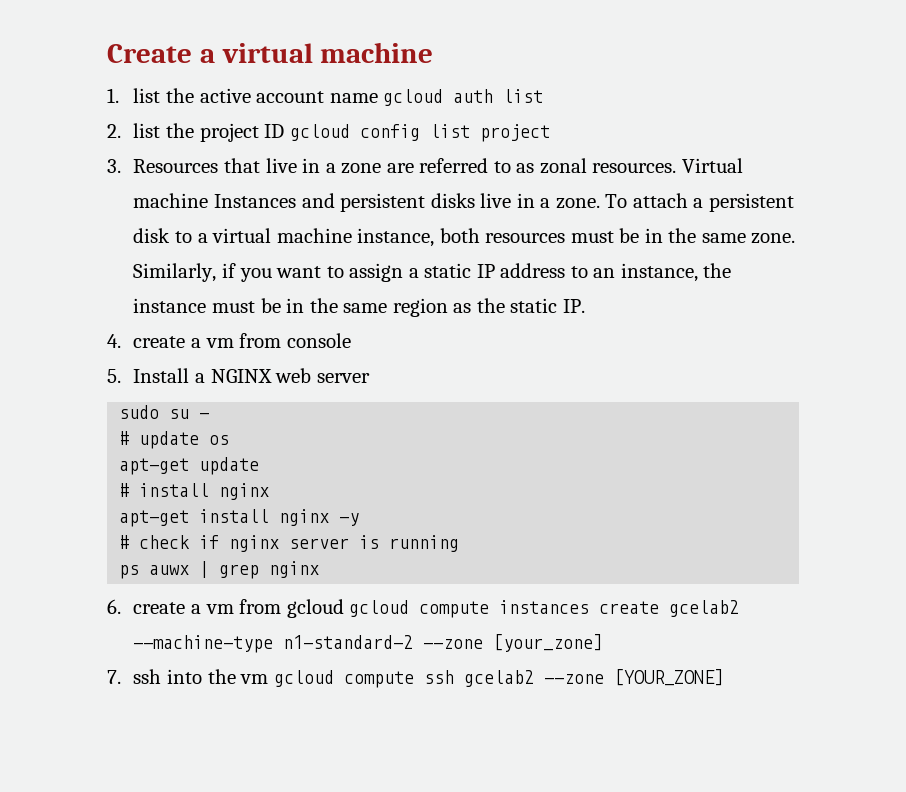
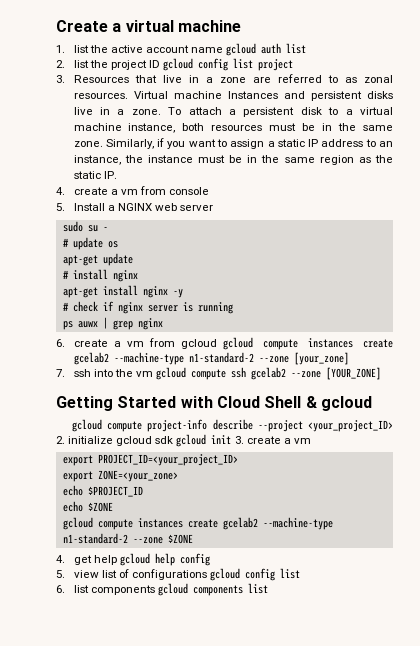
(724, 677) none -> [56,396,372,411] [71,419,393,432] [56,434,311,447] [62,454,238,466] [62,470,178,482] [62,485,143,497] [62,501,113,512] [62,517,333,530] [62,533,193,544] [56,553,210,566] [56,568,300,581] [56,583,268,596] // Getting Started with Cloud Shell & gcloud // gcloud compute project-info describe --project <your_project_ID> 2. initialize gcloud sdk gcloud init 3. create a vm // export PROJECT_ID=<your_project_ID> // export ZONE=<your_zone> // echo $PROJECT_ID // echo $ZONE // gcloud compute instances create gcelab2 --machine-type n1-standard-2 --zone $ZONE // 4. get help gcloud help config // 5. view list of configurations gcloud config list // 6. list components gcloud components list

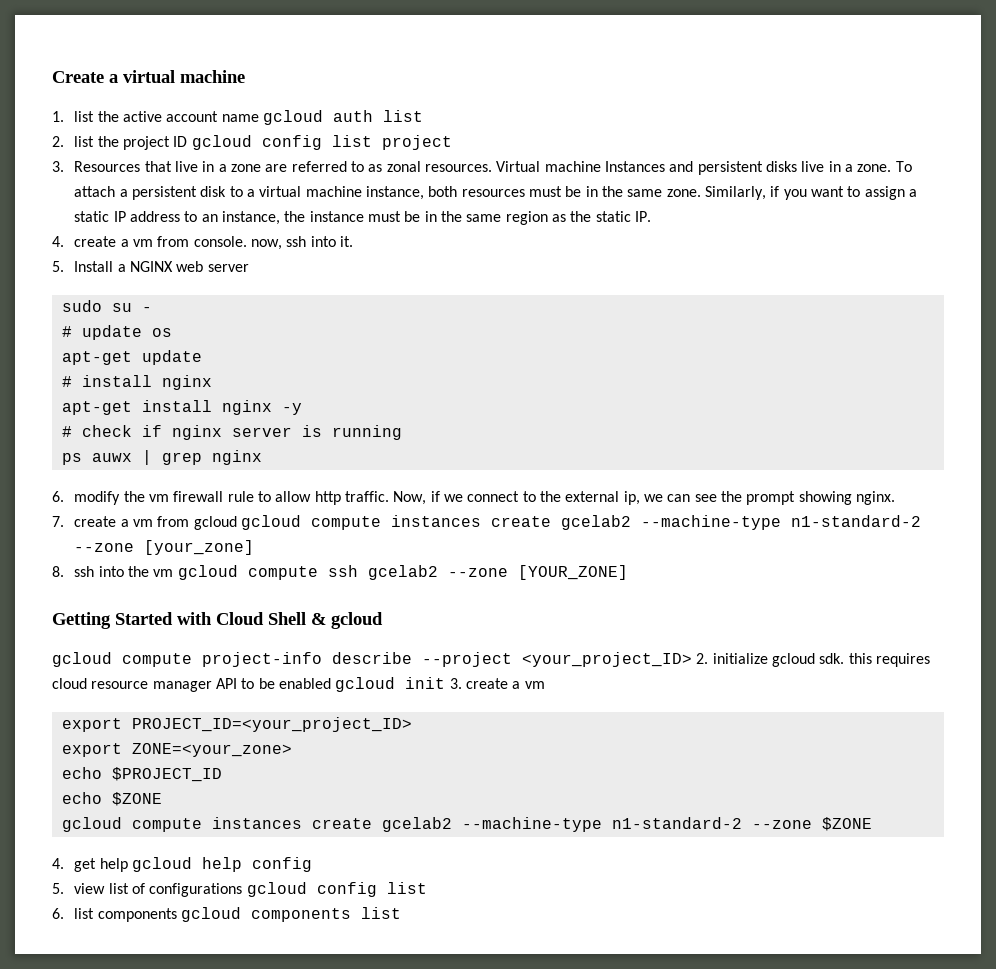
[168,187,209,195] console -> [193,236,354,250] console. now, ssh into it.
(65, 343) none -> [74,491,895,505] [52,516,64,527] modify the vm firewall rule to allow http traffic. Now, if we connect to the external ip, we can see the prompt showing nginx. // 7.
[56,369,65,377] 7. -> [52,566,64,577] 8.
[155,436,174,444] sdk -> [819,653,930,667] [52,678,331,692] sdk. this requires cloud resource manager API to be enabled

